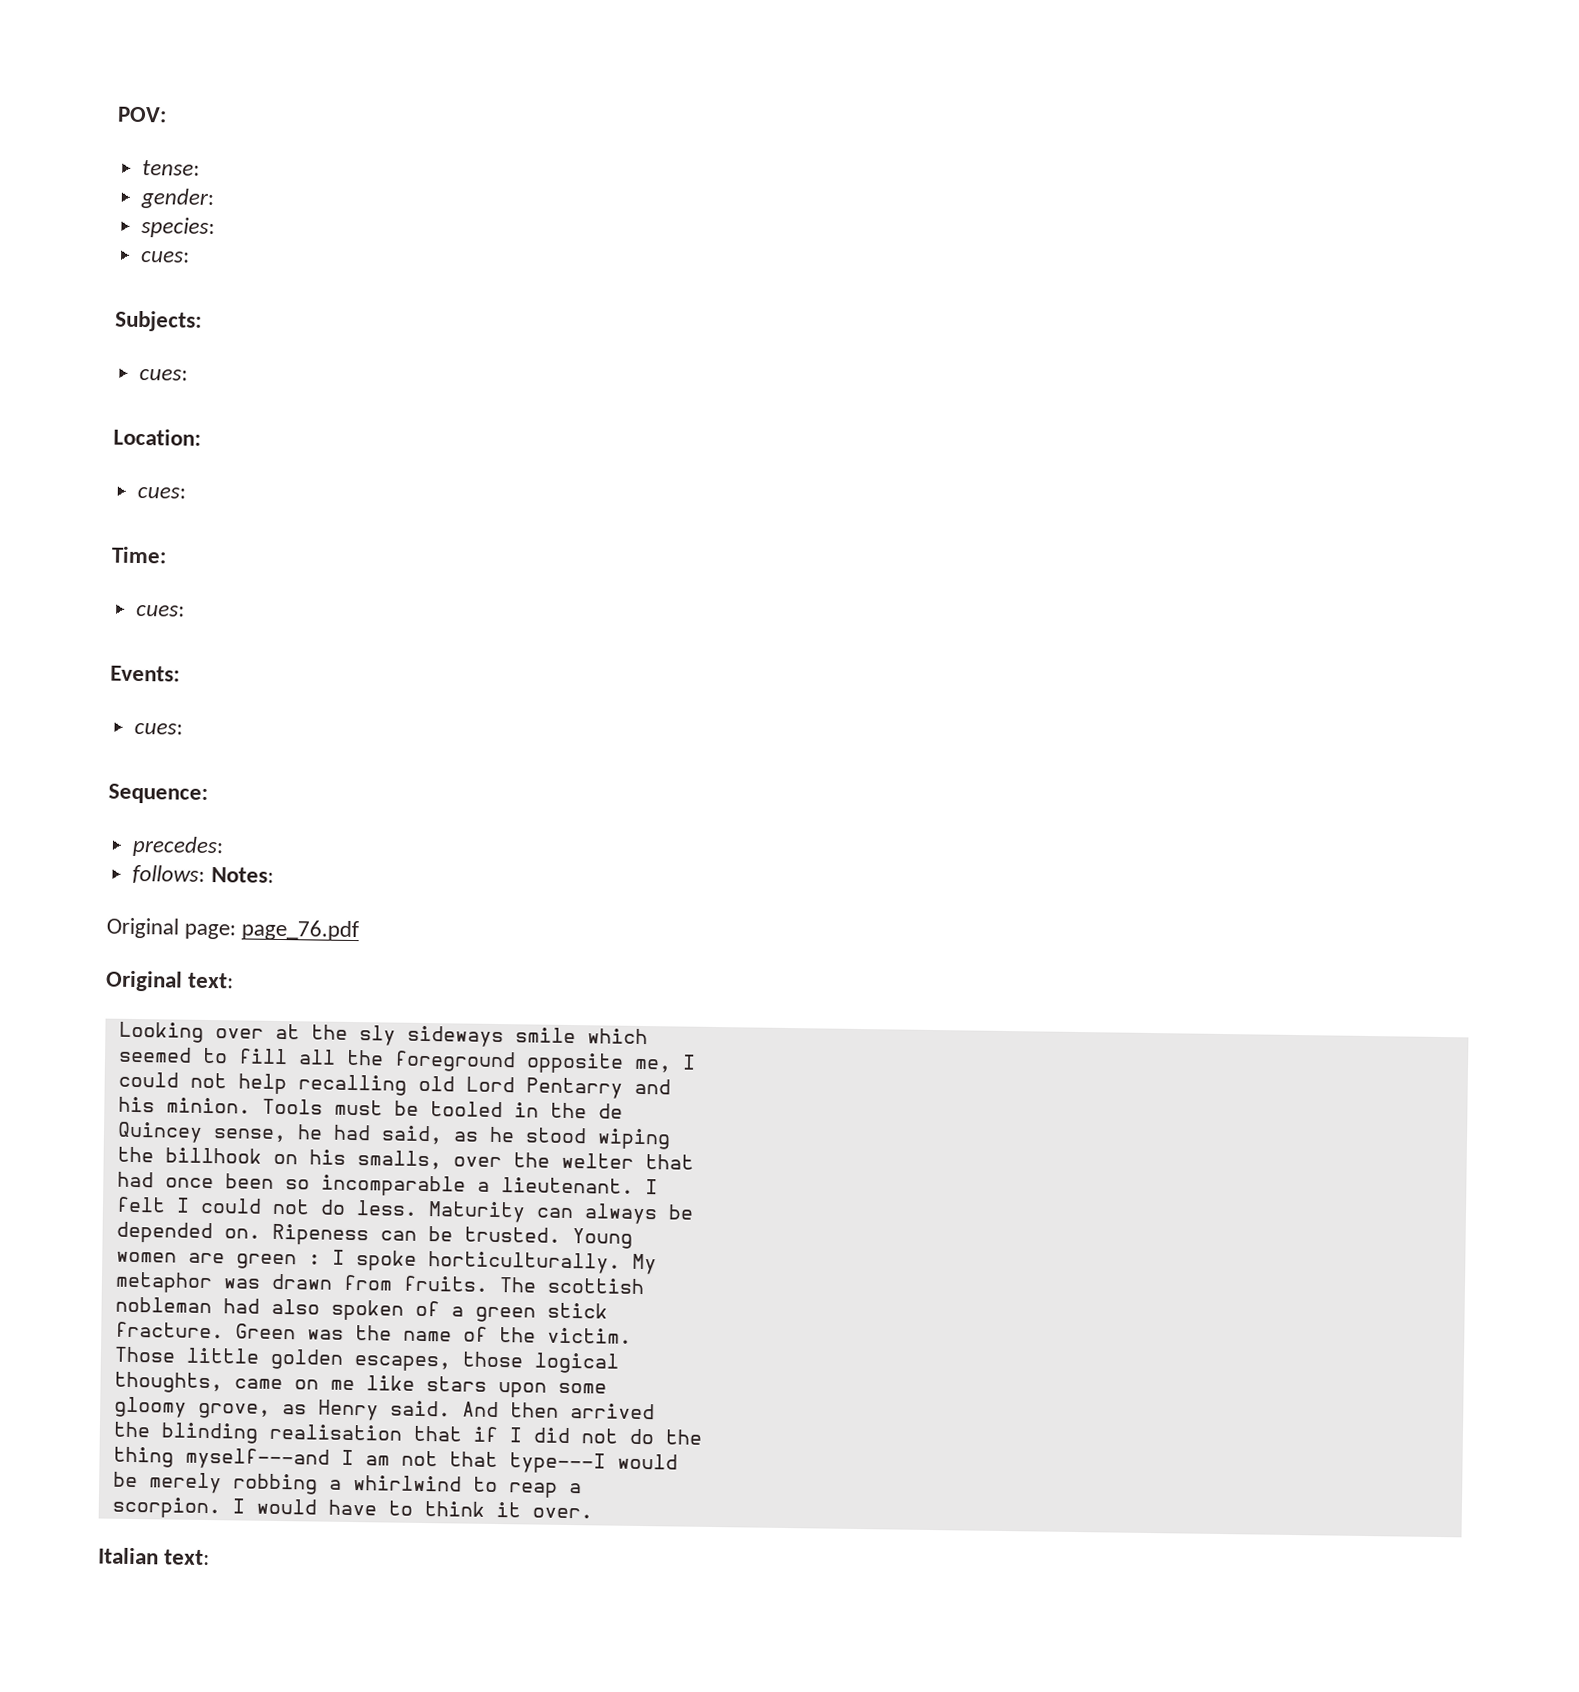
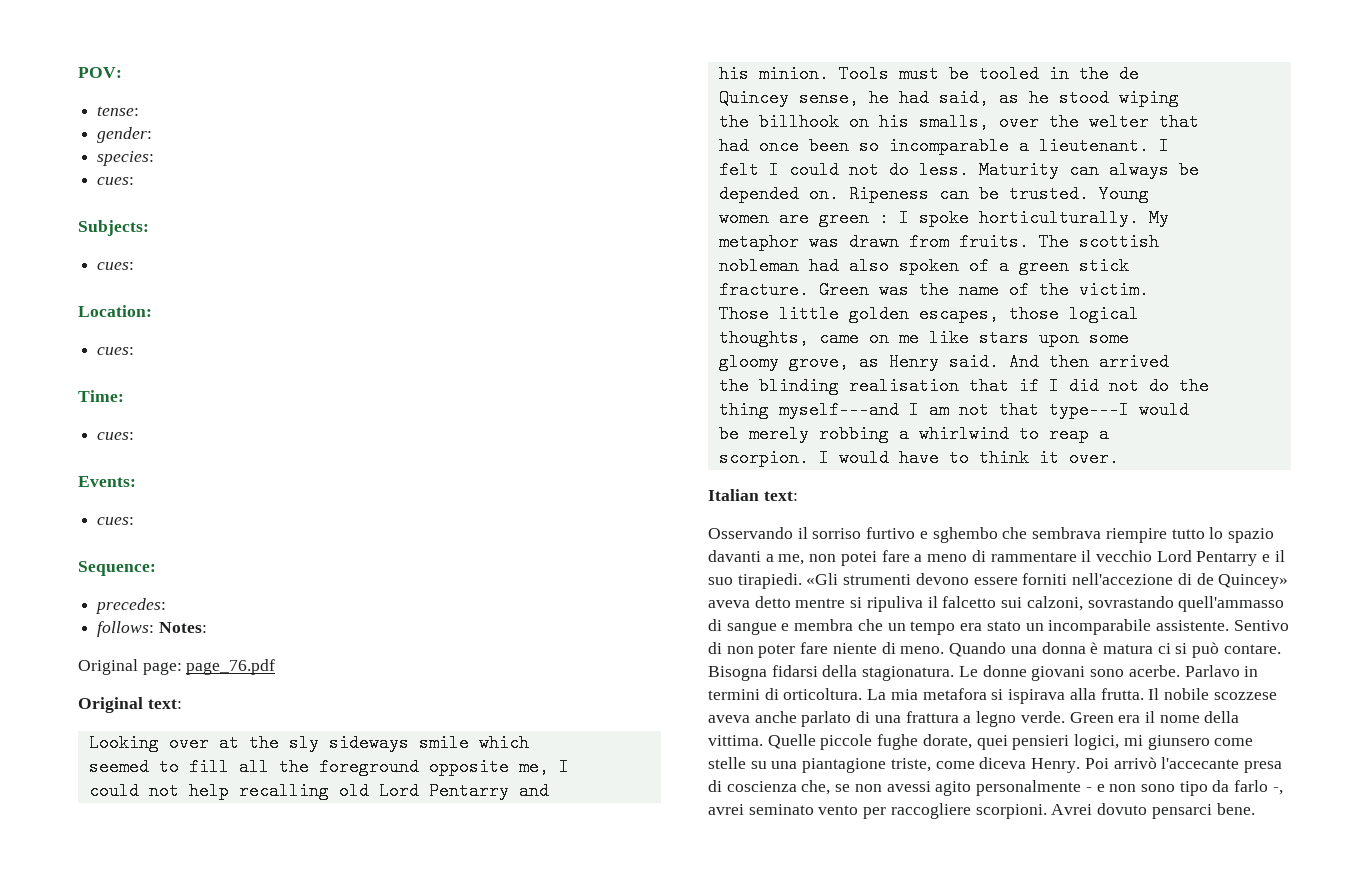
(211, 1557) none -> [708,527,1274,543] [708,550,1285,566] [708,573,1289,589] [708,596,1285,612] [708,619,1289,635] [708,642,1281,658] [708,665,1259,681] [708,688,1277,704] [708,711,1240,727] [708,734,1254,750] [708,757,1282,773] [708,780,1283,796] [708,803,1255,819] // Osservando il sorriso furtivo e sghembo che sembrava riempire tutto lo spazio davanti a me, non potei fare a meno di rammentare il vecchio Lord Pentarry e il suo tirapiedi. «Gli strumenti devono essere forniti nell'accezione di de Quincey» aveva detto mentre si ripuliva il falcetto sui calzoni, sovrastando quell'ammasso di sangue e membra che un tempo era stato un incomparabile assistente. Sentivo di non poter fare niente di meno. Quando una donna è matura ci si può contare. Bisogna fidarsi della stagionatura. Le donne giovani sono acerbe. Parlavo in termini di orticoltura. La mia metafora si ispirava alla frutta. Il nobile scozzese aveva anche parlato di una frattura a legno verde. Green era il nome della vittima. Quelle piccole fughe dorate, quei pensieri logici, mi giunsero come stelle su una piantagione triste, come diceva Henry. Poi arrivò l'accecante presa di coscienza che, se non avessi agito personalmente - e non sono tipo da farlo -, avrei seminato vento per raccogliere scorpioni. Avrei dovuto pensarci bene.

